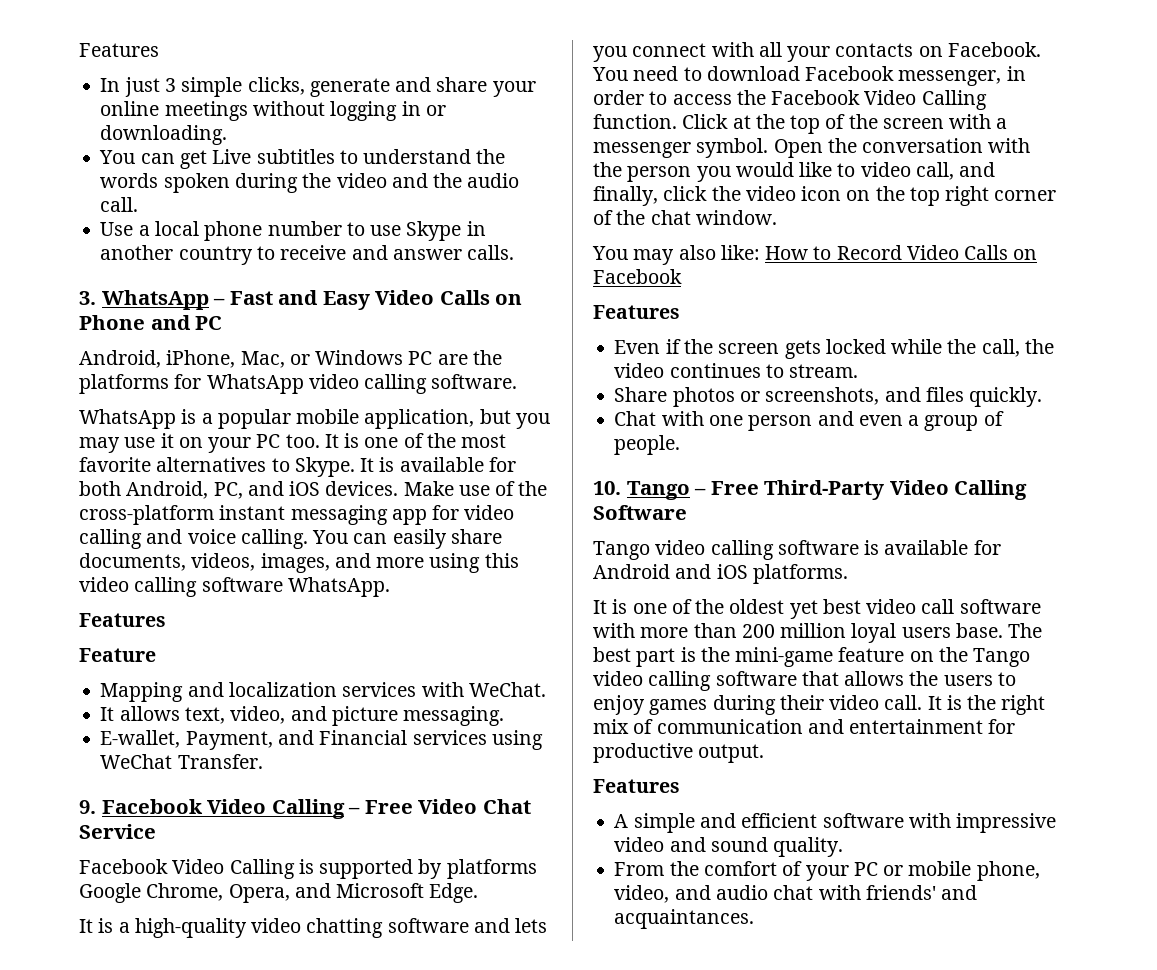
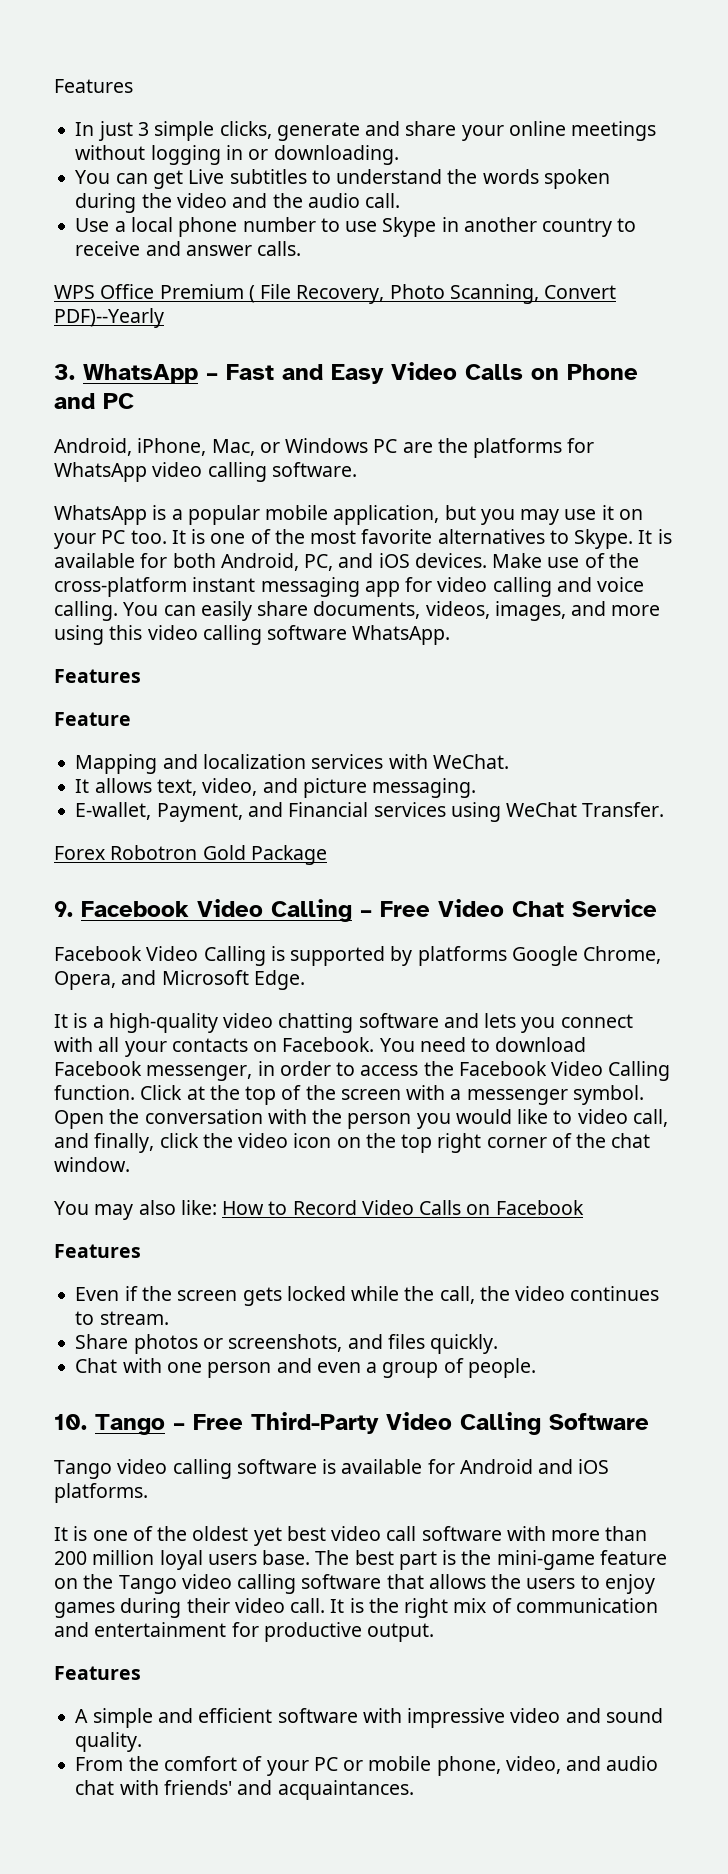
(515, 252) none -> [54,284,617,304] [54,308,164,328] // WPS Office Premium ( File Recovery, Photo Scanning, Convert PDF)--Yearly
(263, 761) none -> [54,845,327,865] // Forex Robotron Gold Package

